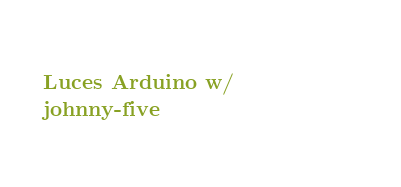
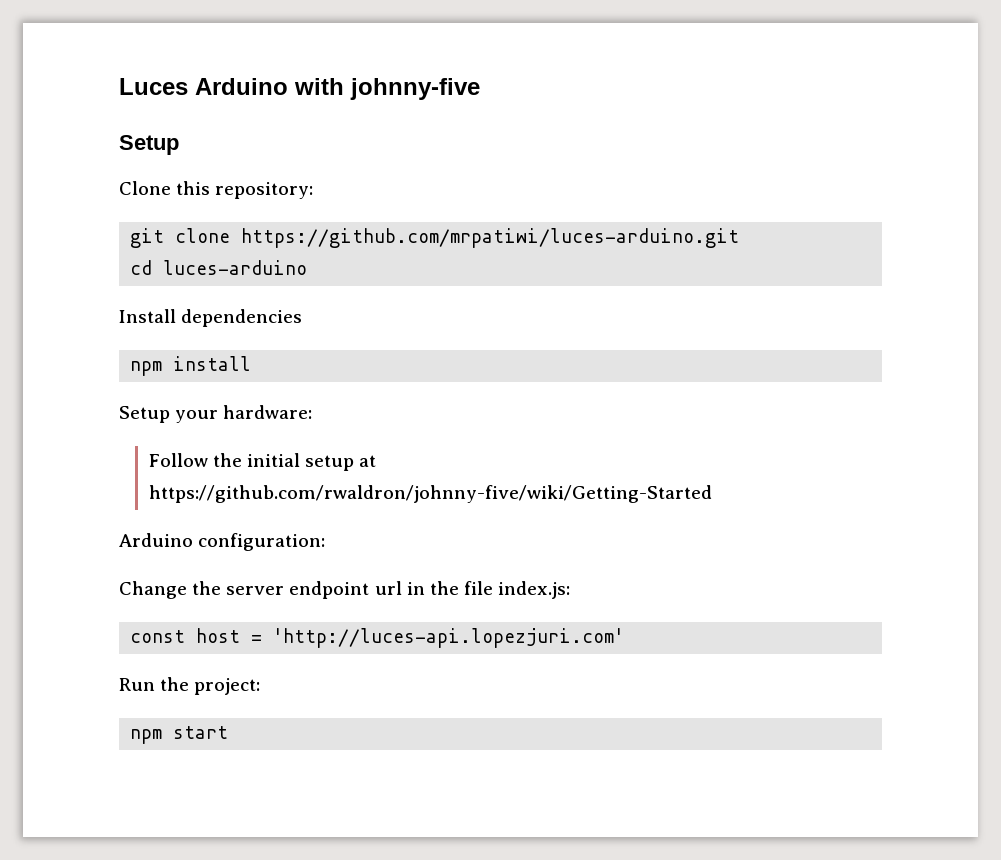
[205,73,234,95] w/ -> [294,78,344,95] with
(160, 110) none -> [119,135,179,155] [119,181,314,199] [130,228,740,248] [130,260,308,275] [119,309,303,327] [130,356,252,376] [119,405,313,423] [148,453,377,471] [148,485,712,503] [119,533,326,551] [119,581,571,599] [130,628,625,648] [119,677,261,695] [130,726,229,744] // Setup // Clone this repository: // git clone https://github.com/mrpatiwi/luces-arduino.git // cd luces-arduino // Install dependencies // npm install // Setup your hardware: // Follow the initial setup at https://github.com/rwaldron/johnny-five/wiki/Getting-Started // Arduino configuration: // Change the server endpoint url in the file index.js: // const host = 'http://luces-api.lopezjuri.com' // Run the project: // npm start

